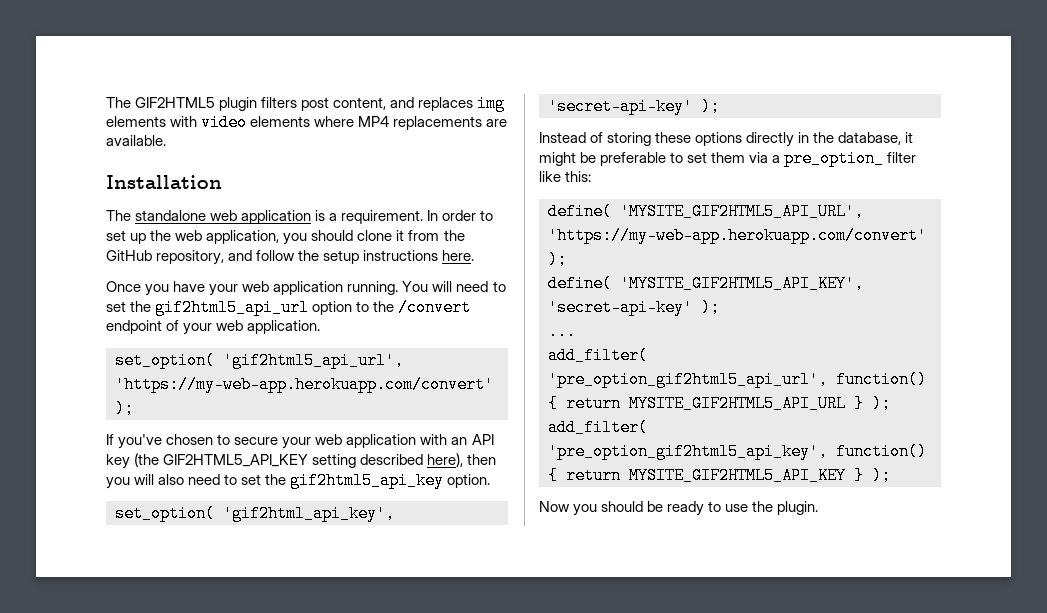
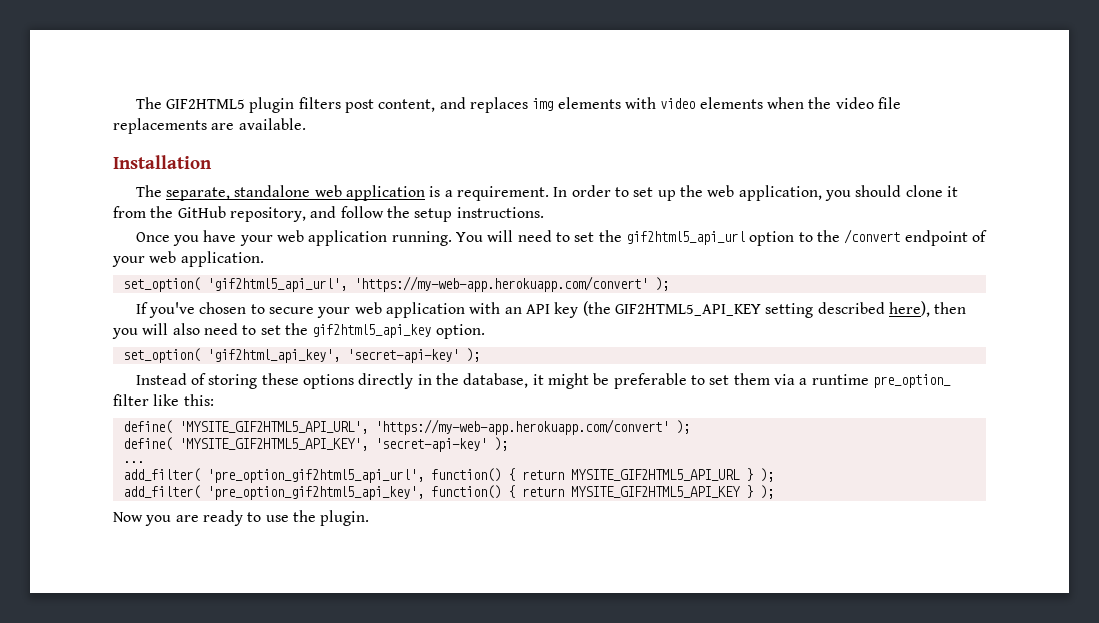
[314,116,390,127] where MP4 -> [766,97,901,109] when the video file
(131, 215) none -> [166,187,231,201] separate,
[363,250,475,261] instructions here. -> [456,207,544,218] instructions.
(781, 159) none -> [811,374,869,385] runtime
[601,501,664,512] should be -> [175,515,199,522] are

